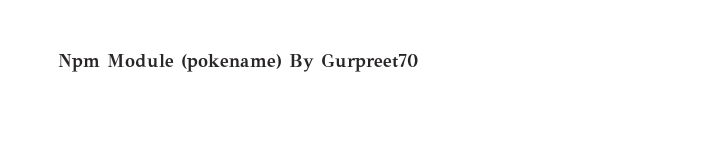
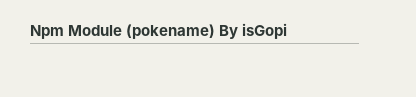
[321,53,418,72] Gurpreet70 -> [242,23,288,39] isGopi

